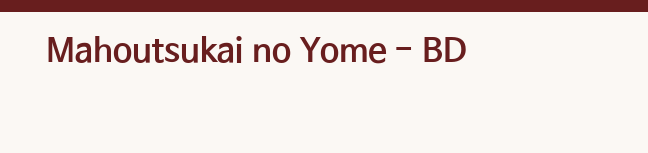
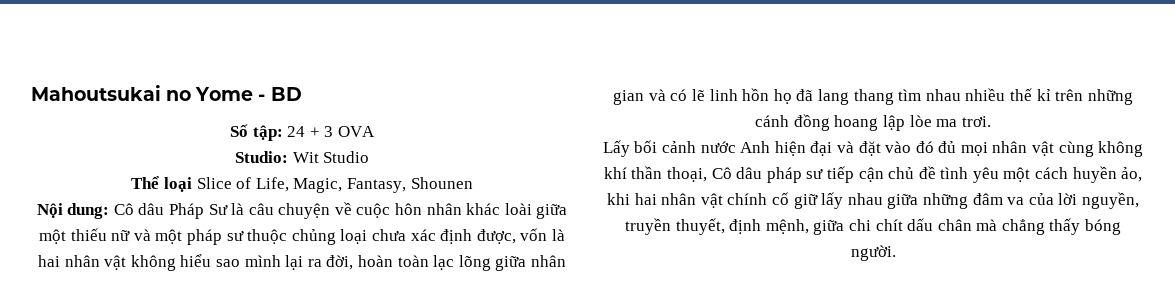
(468, 49) none -> [230,124,375,141] [234,151,370,163] [131,176,473,193] [36,202,568,219] [39,228,565,245] [38,254,566,271] [613,88,1133,105] [755,114,991,131] [602,140,1144,157] [603,166,1143,183] [607,192,1139,209] [624,218,1122,235] [850,245,896,261] // Số tập: 24 + 3 OVA // Studio: Wit Studio // Thể loại Slice of Life, Magic, Fantasy, Shounen // Nội dung: Cô dâu Pháp Sư là câu chuyện về cuộc hôn nhân khác loài giữa một thiếu nữ và một pháp sư thuộc chủng loại chưa xác định được, vốn là hai nhân vật không hiểu sao mình lại ra đời, hoàn toàn lạc lõng giữa nhân gian và có lẽ linh hồn họ đã lang thang tìm nhau nhiều thế kỉ trên những cánh đồng hoang lập lòe ma trơi. // Lấy bối cảnh nước Anh hiện đại và đặt vào đó đủ mọi nhân vật cùng không khí thần thoại, Cô dâu pháp sư tiếp cận chủ đề tình yêu một cách huyền ảo, khi hai nhân vật chính cố giữ lấy nhau giữa những đâm va của lời nguyền, truyền thuyết, định mệnh, giữa chi chít dấu chân mà chẳng thấy bóng người.

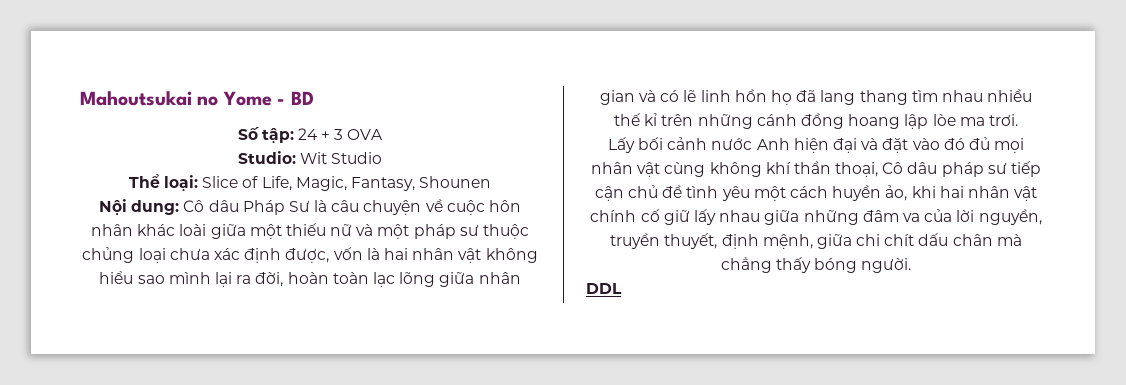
[164,177,193,192] loại -> [164,175,199,192] loại:
(896, 253) none -> [586,283,622,294] // DDL

